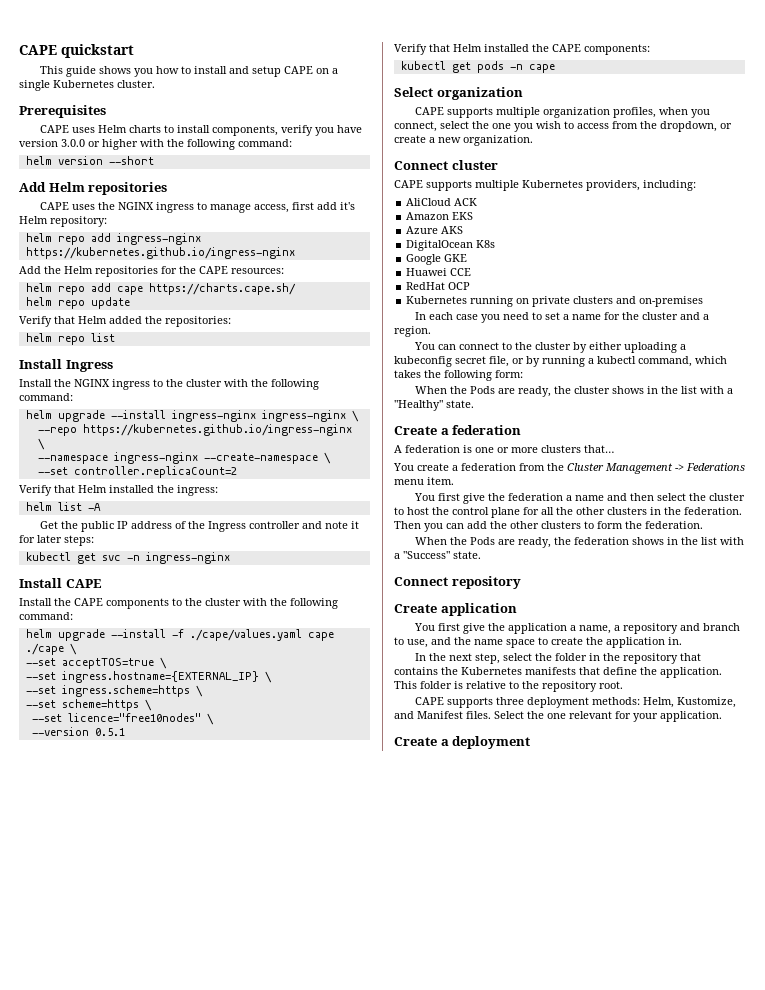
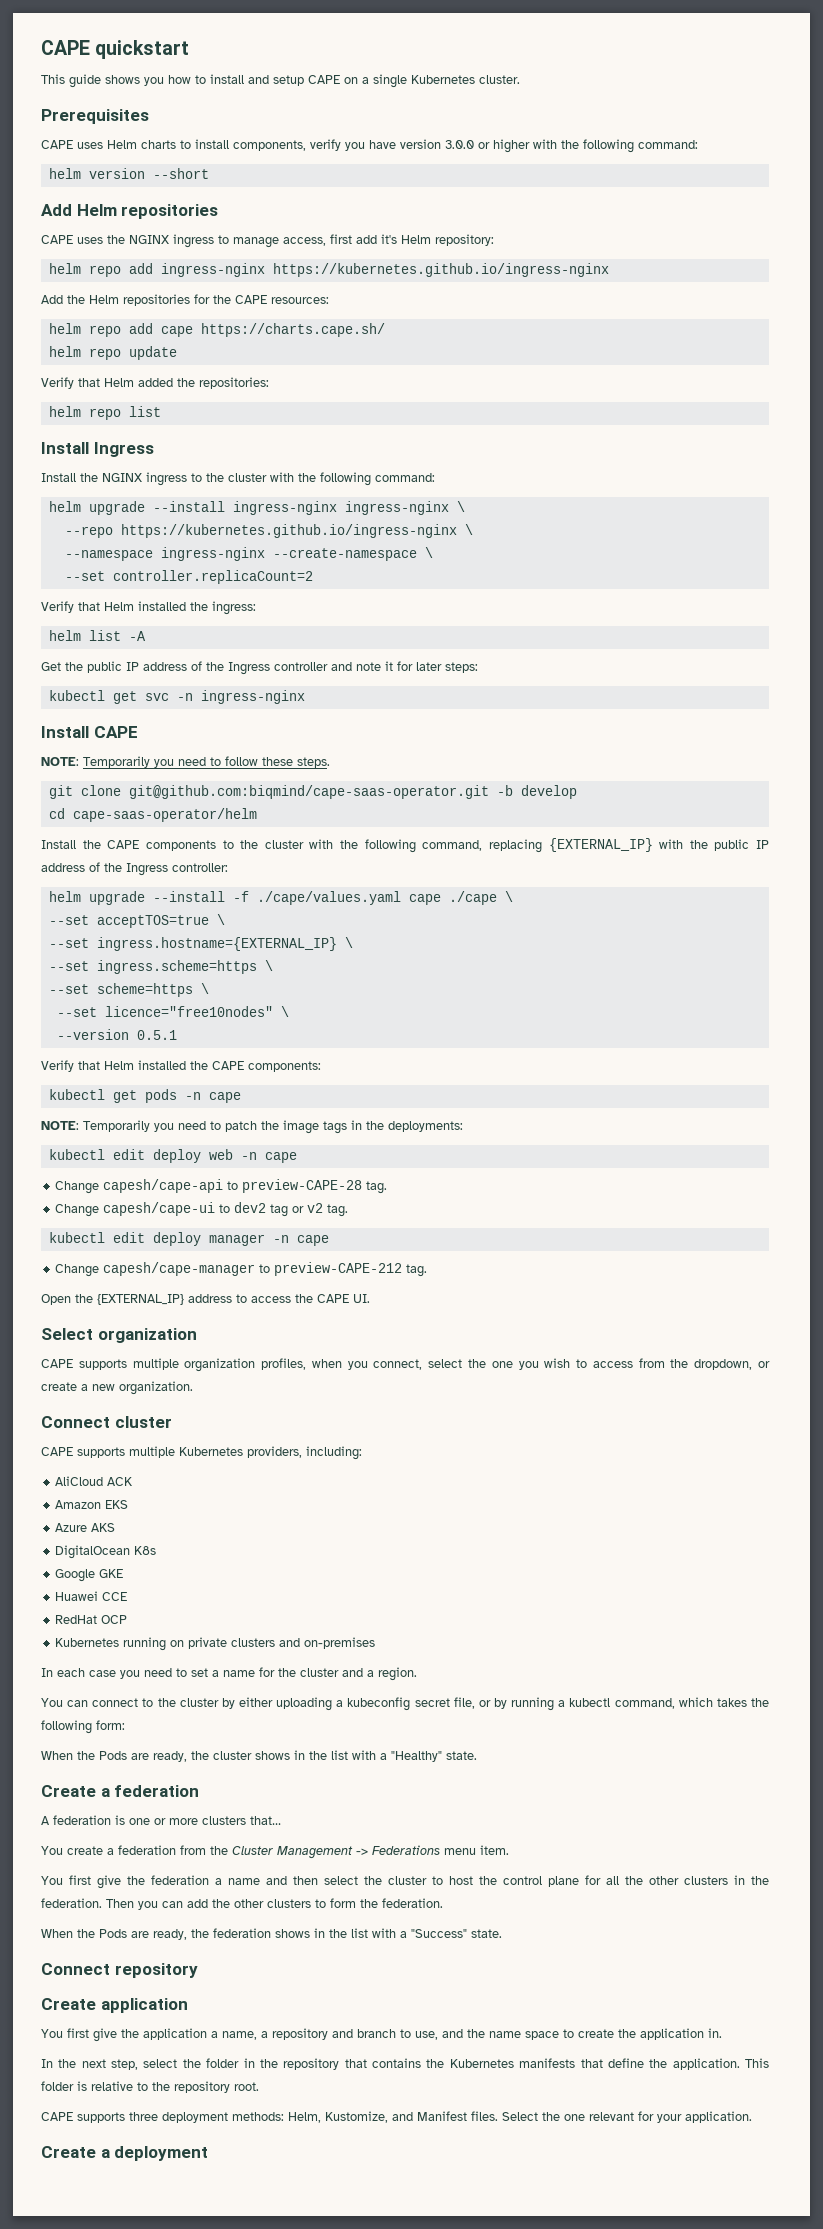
(102, 583) none -> [41,756,330,768] [48,785,577,799] [48,808,257,822] // NOTE: Temporarily you need to follow these steps. // git clone git@github.com:biqmind/cape-saas-operator.git -b develop // cd cape-saas-operator/helm
[19,612,73,620] command: -> [422,838,769,853] [41,862,228,876] command, replacing {EXTERNAL_IP} with the public IP address of the Ingress controller:
(555, 68) none -> [41,1120,463,1134] [48,1149,297,1163] [55,1179,388,1194] [55,1202,349,1217] [48,1232,329,1246] [55,1262,428,1277] [41,1294,370,1305] // NOTE: Temporarily you need to patch the image tags in the deployments: // kubectl edit deploy web -n cape // Change capesh/cape-api to preview-CAPE-28 tag. // Change capesh/cape-ui to dev2 tag or v2 tag. // kubectl edit deploy manager -n cape // Change capesh/cape-manager to preview-CAPE-212 tag. // Open the {EXTERNAL_IP} address to access the CAPE UI.

